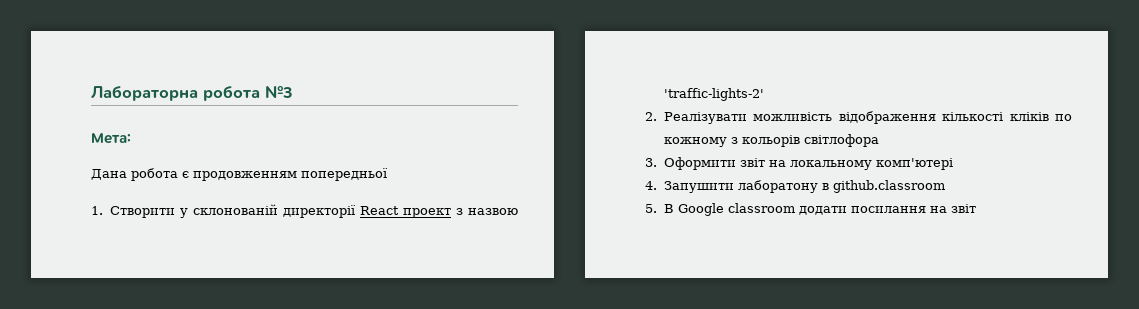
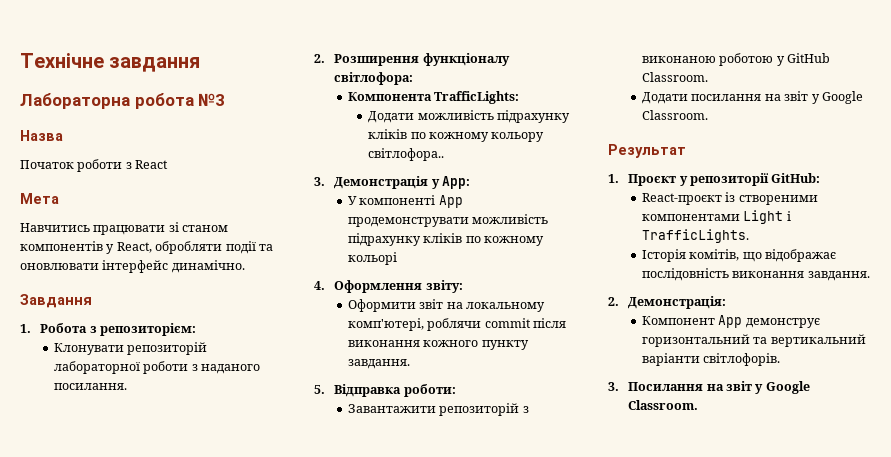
(91, 93) none -> [20,53,201,72] Технічне завдання //
[91,133,131,144] [91,168,388,181] [91,204,518,218] [663,88,764,101] [645,111,1072,124] [663,134,879,147] [645,157,953,170] [645,180,945,193] [645,203,976,216] Мета: // Дана робота є продовженням попередньої // 1. Створити у склонованій директорії React проект з назвою 'traffic-lights-2' // 2. Реалізувати можливість відображення кількості кліків по кожному з кольорів світлофора // 3. Оформити звіт на локальному комп'ютері // 4. Запушити лаборатону в github.classroom // 5. В Google classroom додати посилання на звіт -> [20,130,63,141] [20,159,169,172] [20,193,59,204] [20,222,229,235] [20,241,273,254] [20,260,245,273] [20,294,92,308] [20,323,197,336] [54,342,208,355] [54,361,261,374] [54,383,128,390] [314,53,510,66] [334,72,414,85] [348,91,520,104] [368,110,571,123] [368,129,545,142] [368,148,445,161] [314,176,471,189] [348,195,463,208] [348,214,549,227] [348,233,545,246] [348,252,398,265] [314,280,463,293] [348,299,546,312] [348,318,567,331] [348,340,529,350] [348,359,411,369] [314,384,456,397] [348,403,529,416] [642,53,831,66] [642,72,709,82] [642,91,863,104] [642,110,709,120] [608,144,686,158] [608,173,821,186] [642,192,818,205] [642,210,791,224] [642,229,750,243] [642,249,837,262] [642,268,870,281] [608,296,727,309] [642,315,820,328] [642,334,866,347] [642,353,781,366] [608,381,810,394] [628,400,699,410] Назва // Початок роботи з React // Мета // Навчитись працювати зі станом компонентів у React, обробляти події та оновлювати інтерфейс динамічно. // Завдання // 1. Робота з репозиторієм: // Клонувати репозиторій лабораторної роботи з наданого посилання. // 2. Розширення функціоналу світлофора: // Компонента TrafficLights: // Додати можливість підрахунку кліків по кожному кольору світлофора.. // 3. Демонстрація у App: // У компоненті App продемонструвати можливість підрахунку кліків по кожному кольорі // 4. Оформлення звіту: // Оформити звіт на локальному комп'ютері, роблячи commit після виконання кожного пункту завдання. // 5. Відправка роботи: // Завантажити репозиторій з виконаною роботою у GitHub Classroom. // Додати посилання на звіт у Google Classroom. // Результат // 1. Проєкт у репозиторії GitHub: // React-проєкт із створеними компонентами Light і TrafficLights. // Історія комітів, що відображає послідовність виконання завдання. // 2. Демонстрація: // Компонент App демонструє горизонтальний та вертикальний варіанти світлофорів. // 3. Посилання на звіт у Google Classroom.

